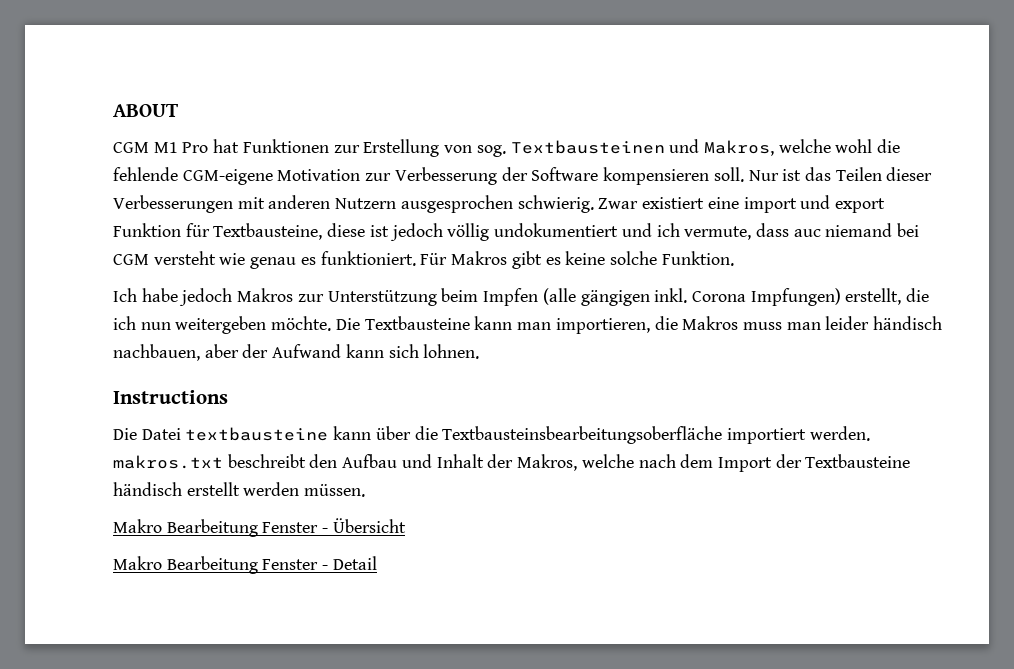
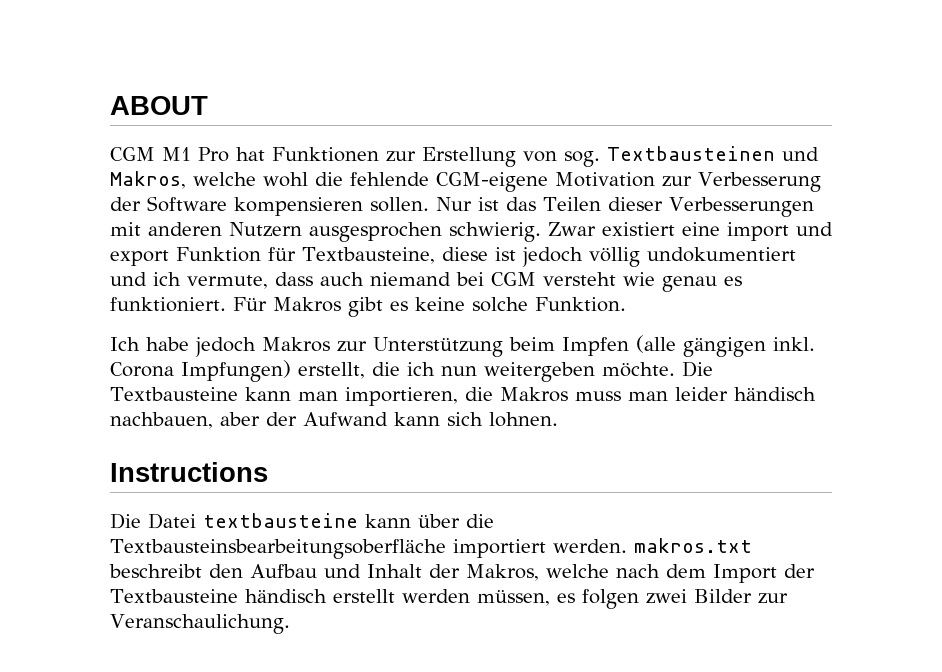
[713,167,744,182] soll. -> [370,197,429,212] sollen.
[793,229,821,237] auc -> [320,272,364,286] auch
[304,484,366,497] [113,518,406,537] [113,556,377,574] müssen. // Makro Bearbeitung Fenster - Übersicht // Makro Bearbeitung Fenster - Detail -> [476,589,788,609] [110,614,290,634] müssen, es folgen zwei Bilder zur Veranschaulichung.

